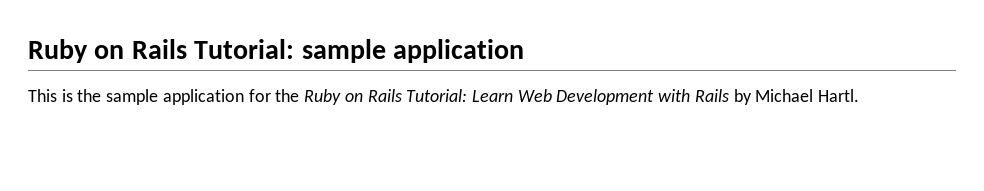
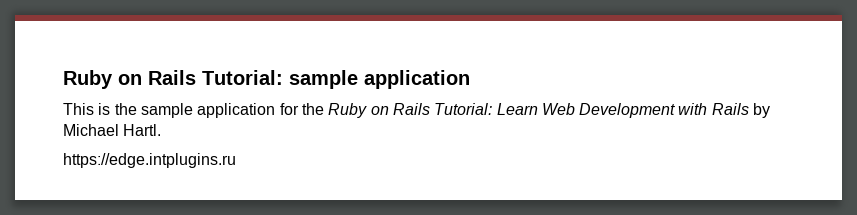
(860, 95) none -> [63,153,236,168] // https://edge.intplugins.ru

